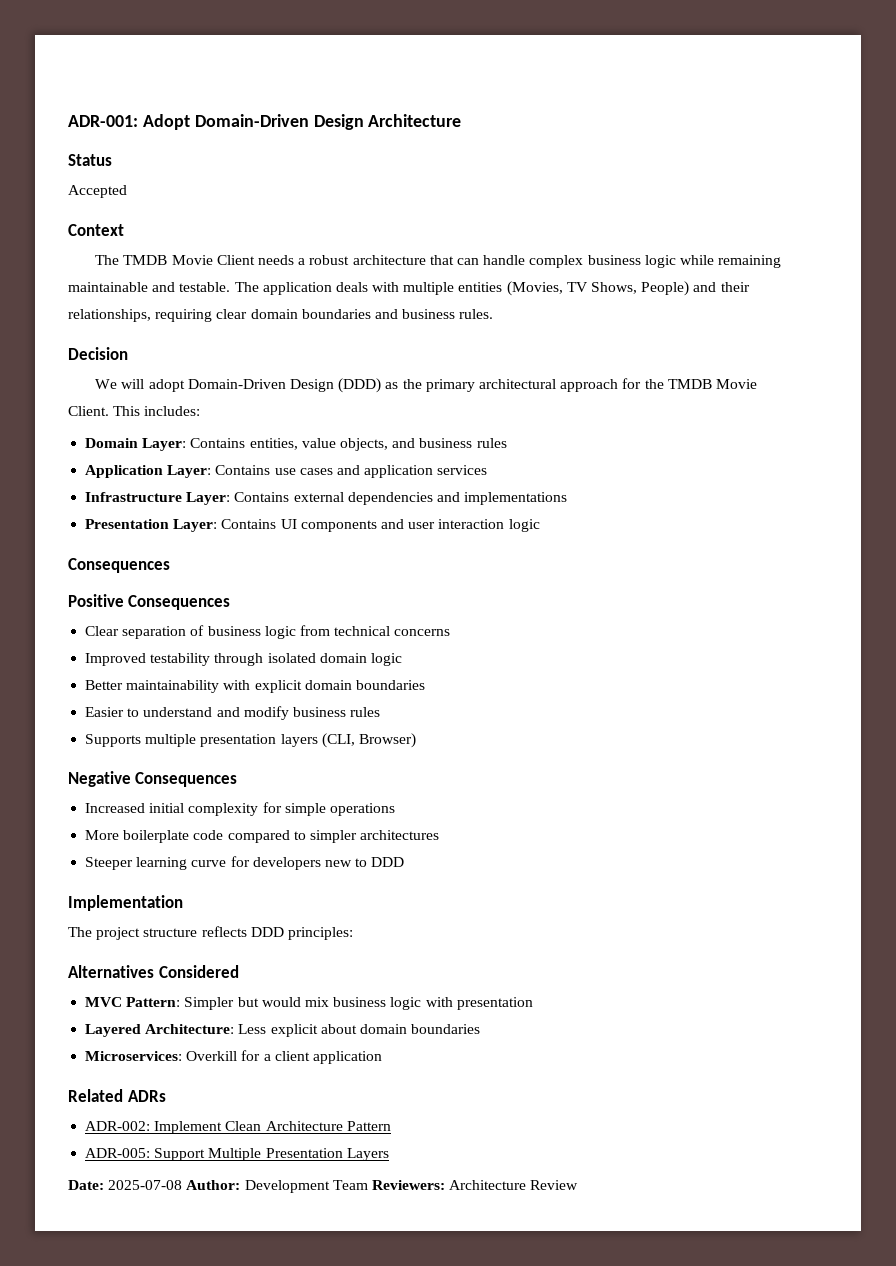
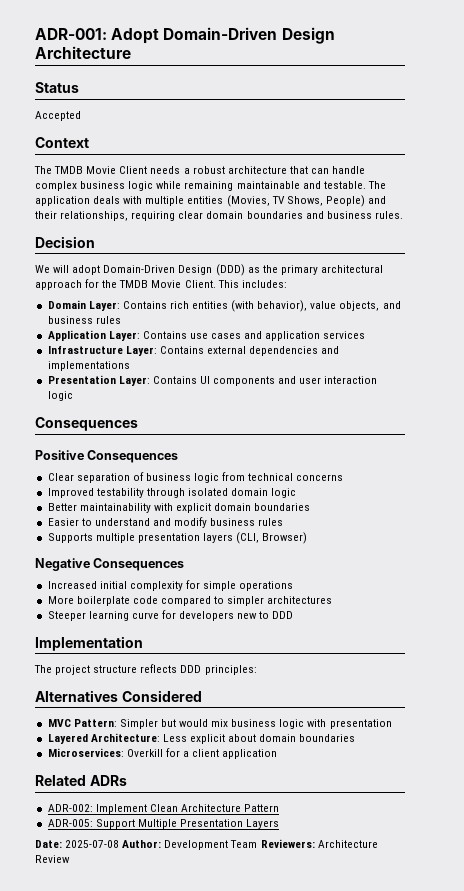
[249,438,298,450] entities, -> [169,300,308,312] rich entities (with behavior),

